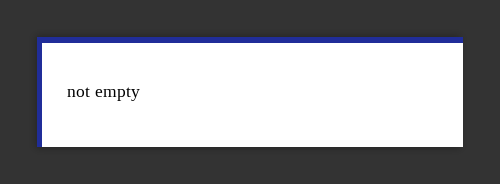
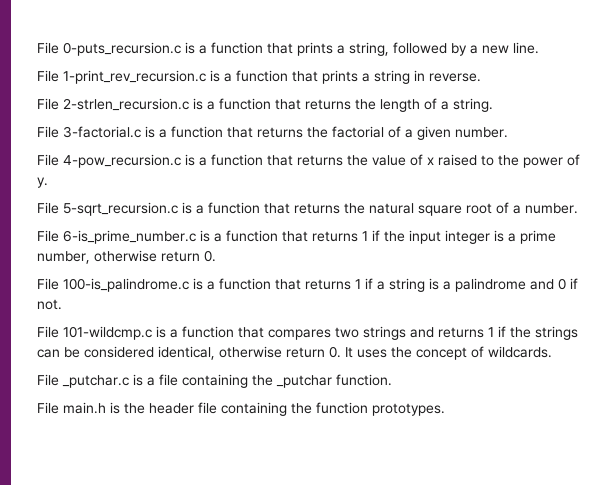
[67,87,140,101] not empty -> [37,42,539,56] [37,70,481,84] [37,98,493,112] [37,126,508,140] [37,154,580,168] [37,177,48,188] [37,202,578,216] [37,230,556,244] [37,250,216,264] [37,278,578,292] [37,299,62,310] [37,326,578,340] [37,346,552,360] [37,374,392,388] [37,402,445,416] File 0-puts_recursion.c is a function that prints a string, followed by a new line. // File 1-print_rev_recursion.c is a function that prints a string in reverse. // File 2-strlen_recursion.c is a function that returns the length of a string. // File 3-factorial.c is a function that returns the factorial of a given number. // File 4-pow_recursion.c is a function that returns the value of x raised to the power of y. // File 5-sqrt_recursion.c is a function that returns the natural square root of a number. // File 6-is_prime_number.c is a function that returns 1 if the input integer is a prime number, otherwise return 0. // File 100-is_palindrome.c is a function that returns 1 if a string is a palindrome and 0 if not. // File 101-wildcmp.c is a function that compares two strings and returns 1 if the strings can be considered identical, otherwise return 0. It uses the concept of wildcards. // File _putchar.c is a file containing the _putchar function. // File main.h is the header file containing the function prototypes.

